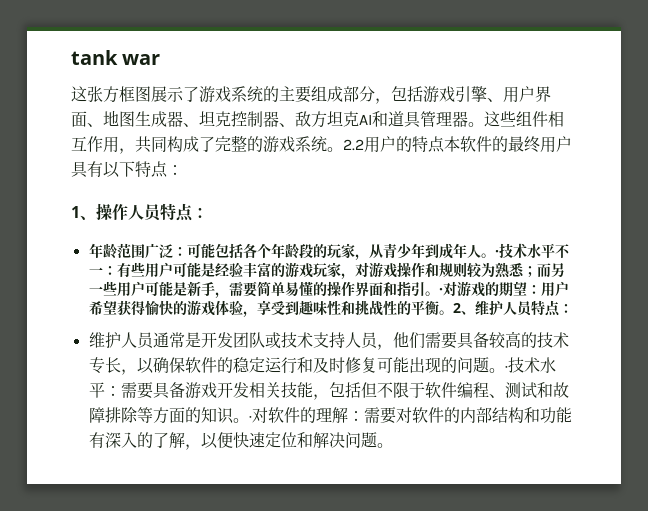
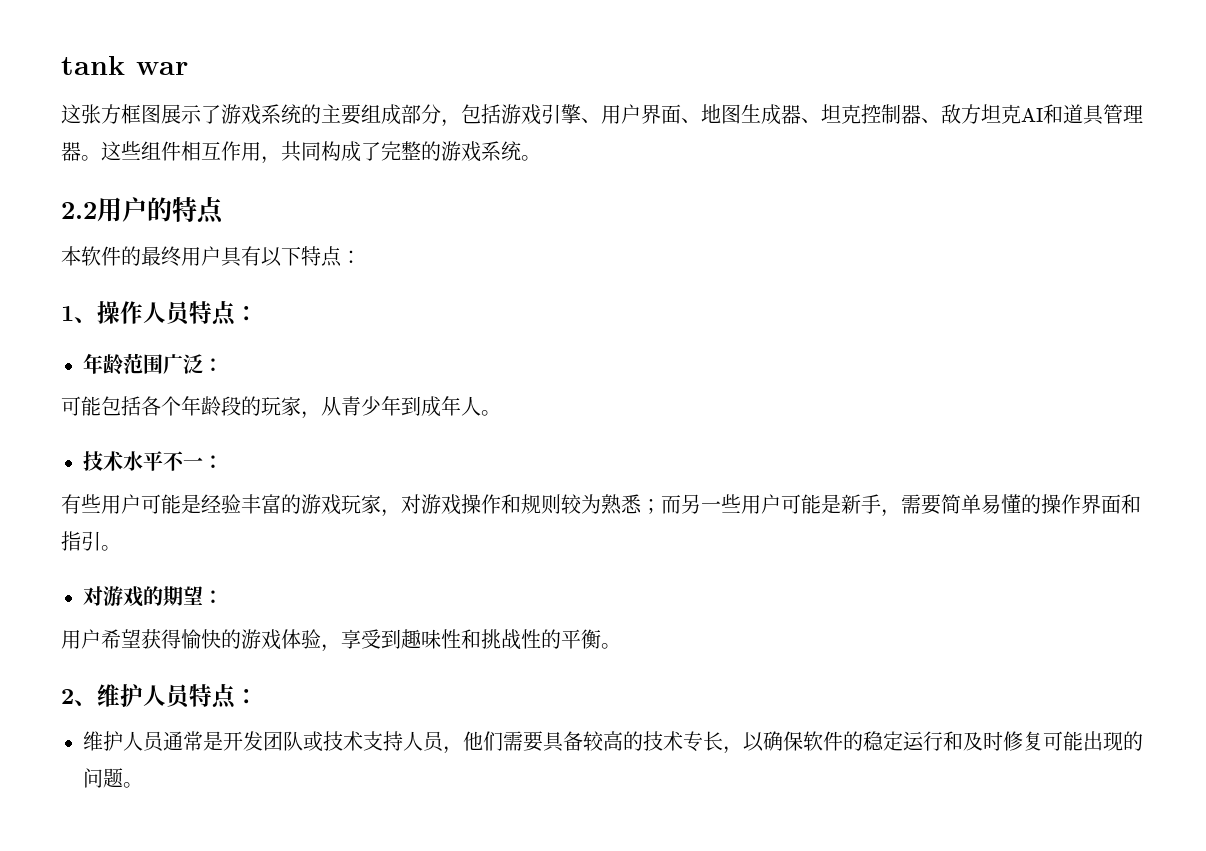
(343, 149) none -> (541, 158) //
(445, 144) none -> (224, 210) //
(187, 251) none -> (223, 365) //
[494,250,499,256] · -> (501, 413) //
(117, 270) none -> (223, 462) //
[438,288,443,294] · -> (121, 548) //
(541, 289) none -> (223, 597) //
(453, 312) none -> (621, 646) //
[504,357,556,373] [88,382,569,400] [88,407,572,424] [88,432,393,450] ·技术水平：需要具备游戏开发相关技能，包括但不限于软件编程、测试和故障排除等方面的知识。·对软件的理解：需要对软件的内部结构和功能有深入的了解，以便快速定位和解决问题。 -> (143, 785) none

